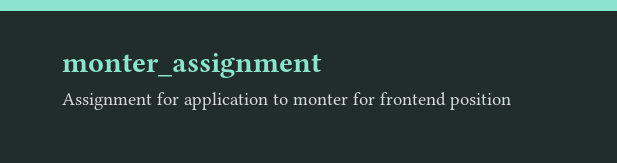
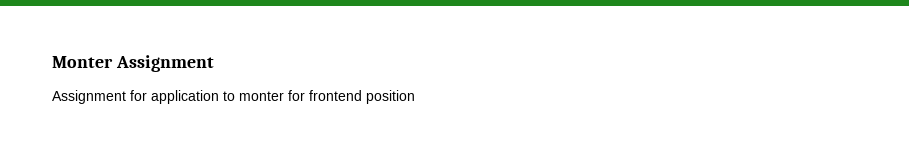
[62,53,321,78] monter_assignment -> [52,55,214,72] Monter Assignment

